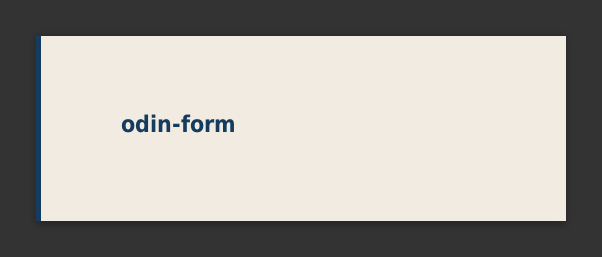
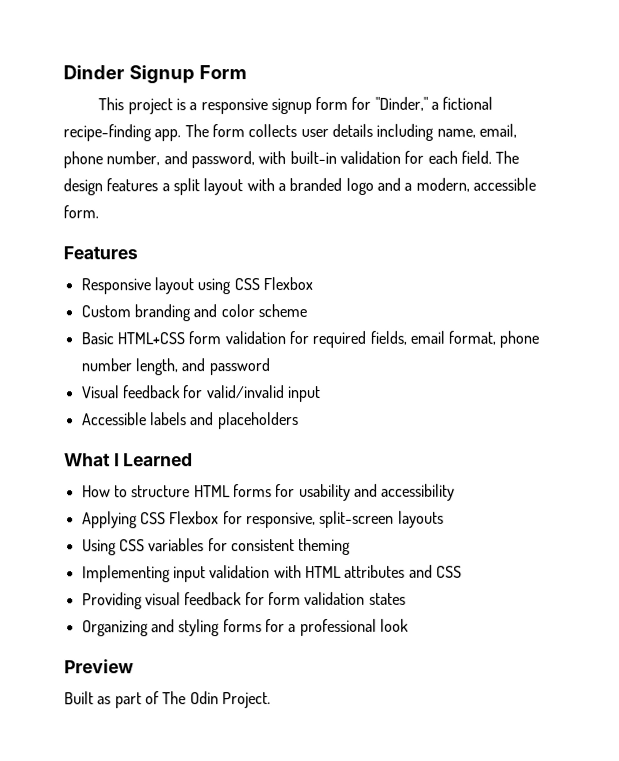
[121,114,236,133] odin-form -> [63,65,247,84] [98,96,494,115] [63,123,517,142] [63,150,520,169] [63,177,536,196] [63,205,99,219] [63,246,138,260] [80,276,313,295] [80,304,307,322] [80,330,540,348] [80,358,270,376] [81,385,321,403] [81,412,299,430] [64,453,194,467] [81,483,456,502] [81,510,444,529] [81,537,352,556] [81,564,462,583] [81,591,406,610] [81,618,409,637] [64,659,134,674] [64,691,271,709] Dinder Signup Form // This project is a responsive signup form for "Dinder," a fictional recipe-finding app. The form collects user details including name, email, phone number, and password, with built-in validation for each field. The design features a split layout with a branded logo and a modern, accessible form. // Features // Responsive layout using CSS Flexbox // Custom branding and color scheme // Basic HTML+CSS form validation for required fields, email format, phone number length, and password // Visual feedback for valid/invalid input // Accessible labels and placeholders // What I Learned // How to structure HTML forms for usability and accessibility // Applying CSS Flexbox for responsive, split-screen layouts // Using CSS variables for consistent theming // Implementing input validation with HTML attributes and CSS // Providing visual feedback for form validation states // Organizing and styling forms for a professional look // Preview // Built as part of The Odin Project.

